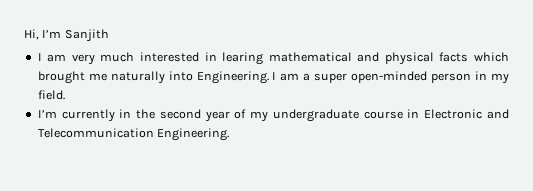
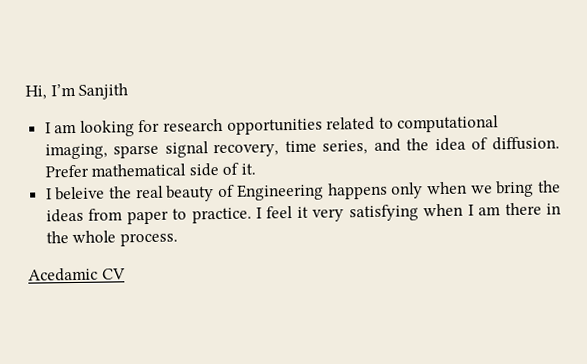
[71,52,509,65] [37,71,509,84] [37,90,65,100] [37,109,509,122] [37,128,230,141] very much interested in learing mathematical and physical facts which brought me naturally into Engineering. I am a super open-minded person in my field. // I’m currently in the second year of my undergraduate course in Electronic and Telecommunication Engineering. -> [79,115,500,137] [44,136,560,160] [44,162,257,178] [45,180,561,202] [45,202,561,225] [45,230,178,247] [28,267,126,282] looking for research opportunities related to computational imaging, sparse signal recovery, time series, and the idea of diffusion. Prefer mathematical side of it. // I beleive the real beauty of Engineering happens only when we bring the ideas from paper to practice. I feel it very satisfying when I am there in the whole process. // Acedamic CV

